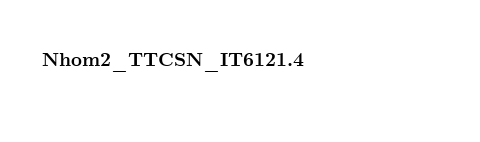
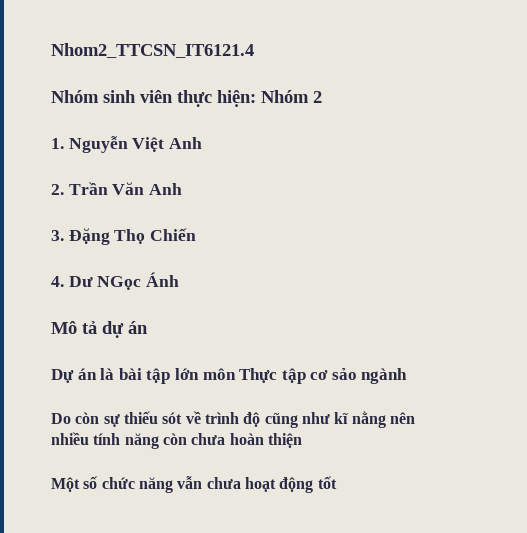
(304, 62) none -> [51,90,322,107] [51,136,203,153] [51,182,183,195] [51,228,197,245] [51,272,180,290] [51,321,148,338] [51,368,408,384] [51,411,415,428] [51,432,302,449] [51,476,337,493] // Nhóm sinh viên thực hiện: Nhóm 2 // 1. Nguyễn Việt Anh // 2. Trần Văn Anh // 3. Đặng Thọ Chiến // 4. Dư NGọc Ánh // Mô tả dự án // Dự án là bài tập lớn môn Thực tập cơ sảo ngành // Do còn sự thiếu sót về trình độ cũng như kĩ nằng nên nhiều tính năng còn chưa hoàn thiện // Một số chức năng vẫn chưa hoạt động tốt

